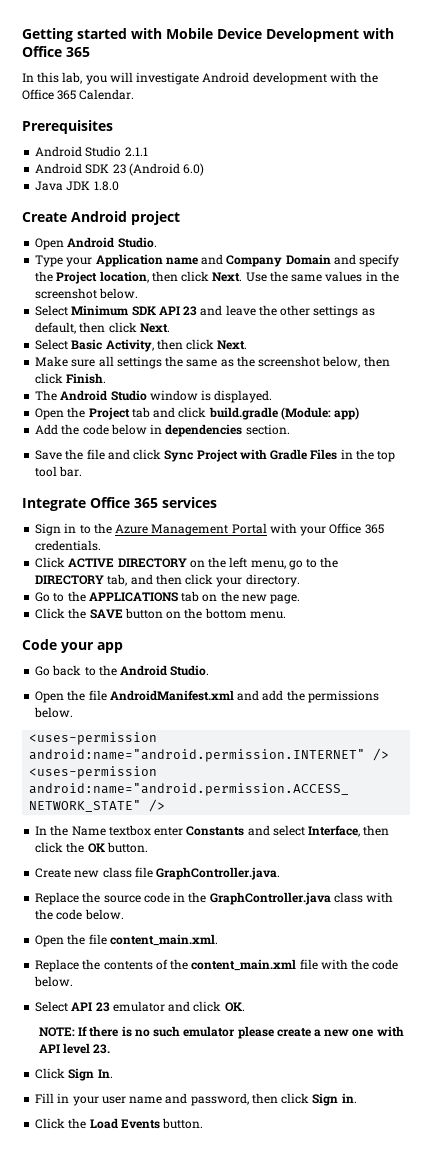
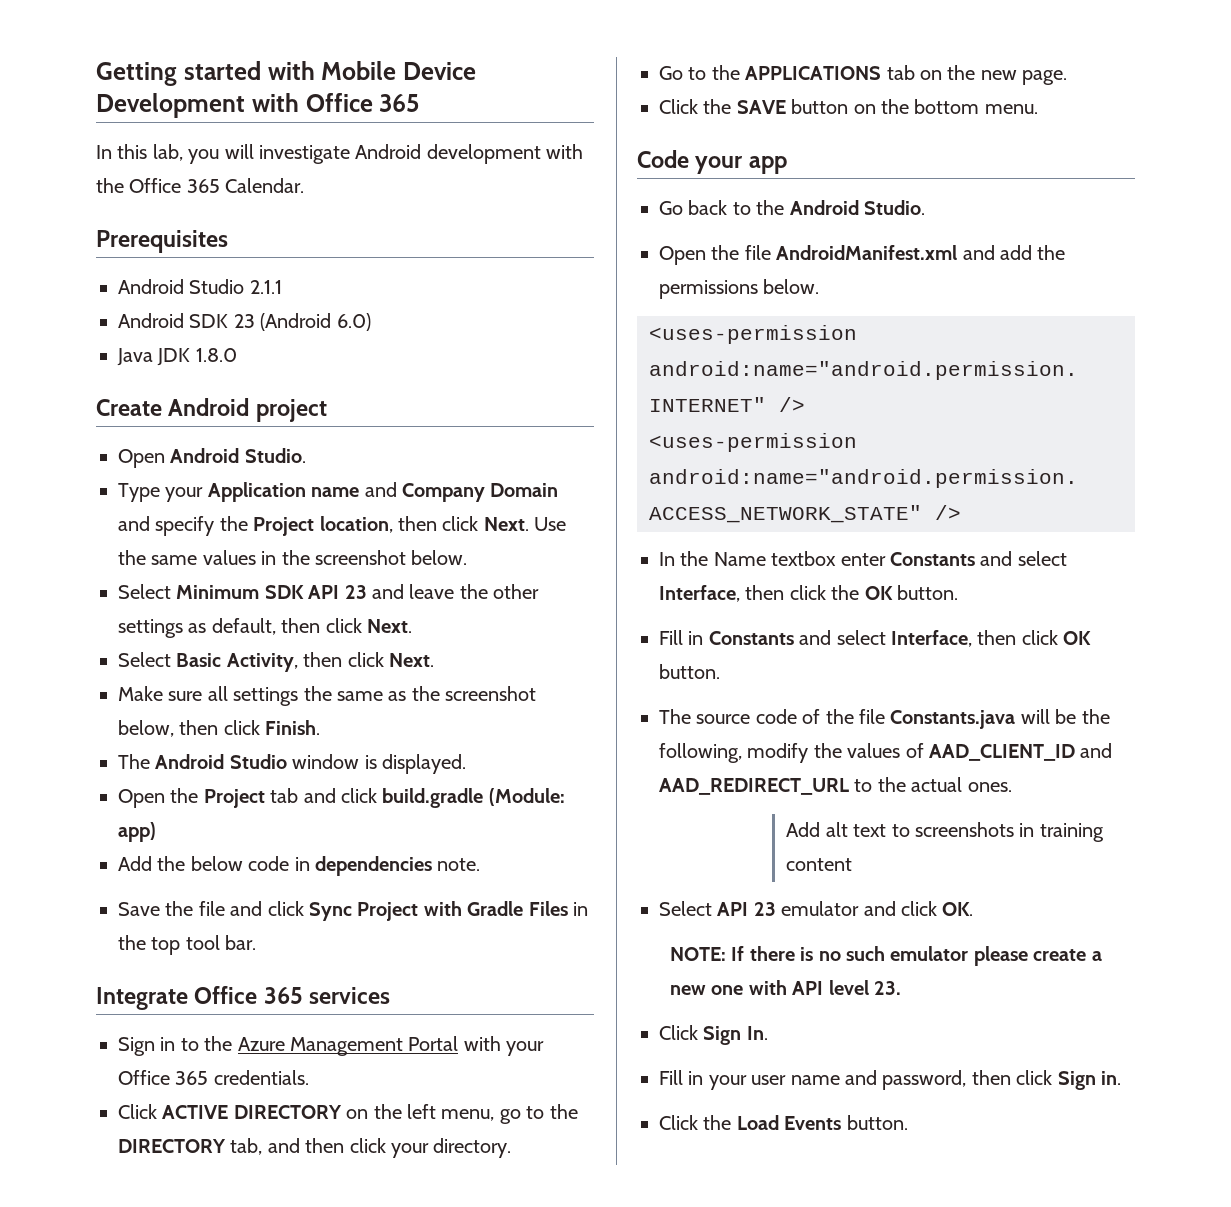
[82,424,147,435] code below -> [190,856,290,871] below code
[245,424,290,435] section. -> [437,858,481,871] note.
[35,867,281,880] [35,892,394,905] [35,909,124,920] [35,934,218,947] [35,959,399,972] [34,976,74,987] Create new class file GraphController.java. // Replace the source code in the GraphController.java class with the code below. // Open the file content_main.xml. // Replace the contents of the content_main.xml file with the code below. -> [659,630,1092,647] [659,664,720,679] [659,709,1110,729] [659,743,1113,763] [659,777,1012,795] [786,822,1104,842] [786,858,853,871] Fill in Constants and select Interface, then click OK button. // The source code of the file Constants.java will be the following, modify the values of AAD_CLIENT_ID and AAD_REDIRECT_URL to the actual ones. // Add alt text to screenshots in training content

